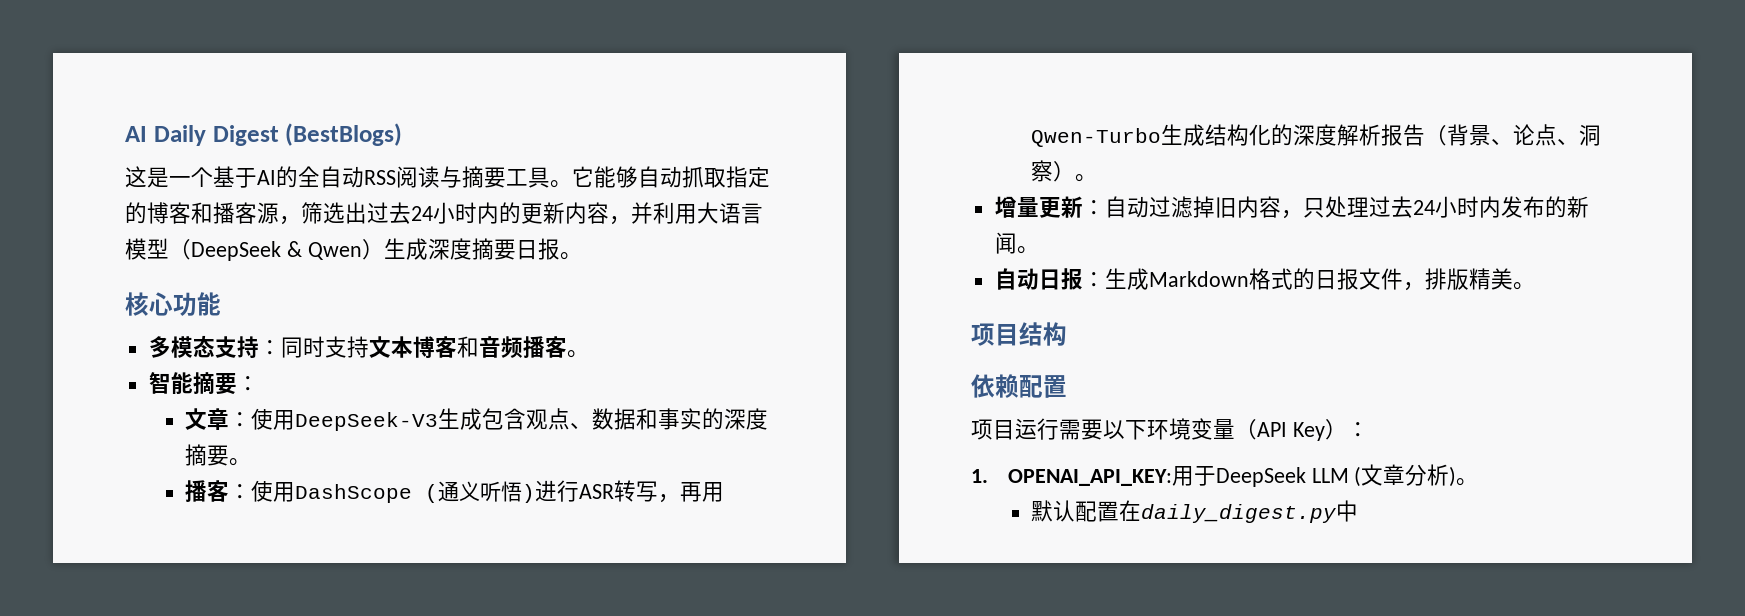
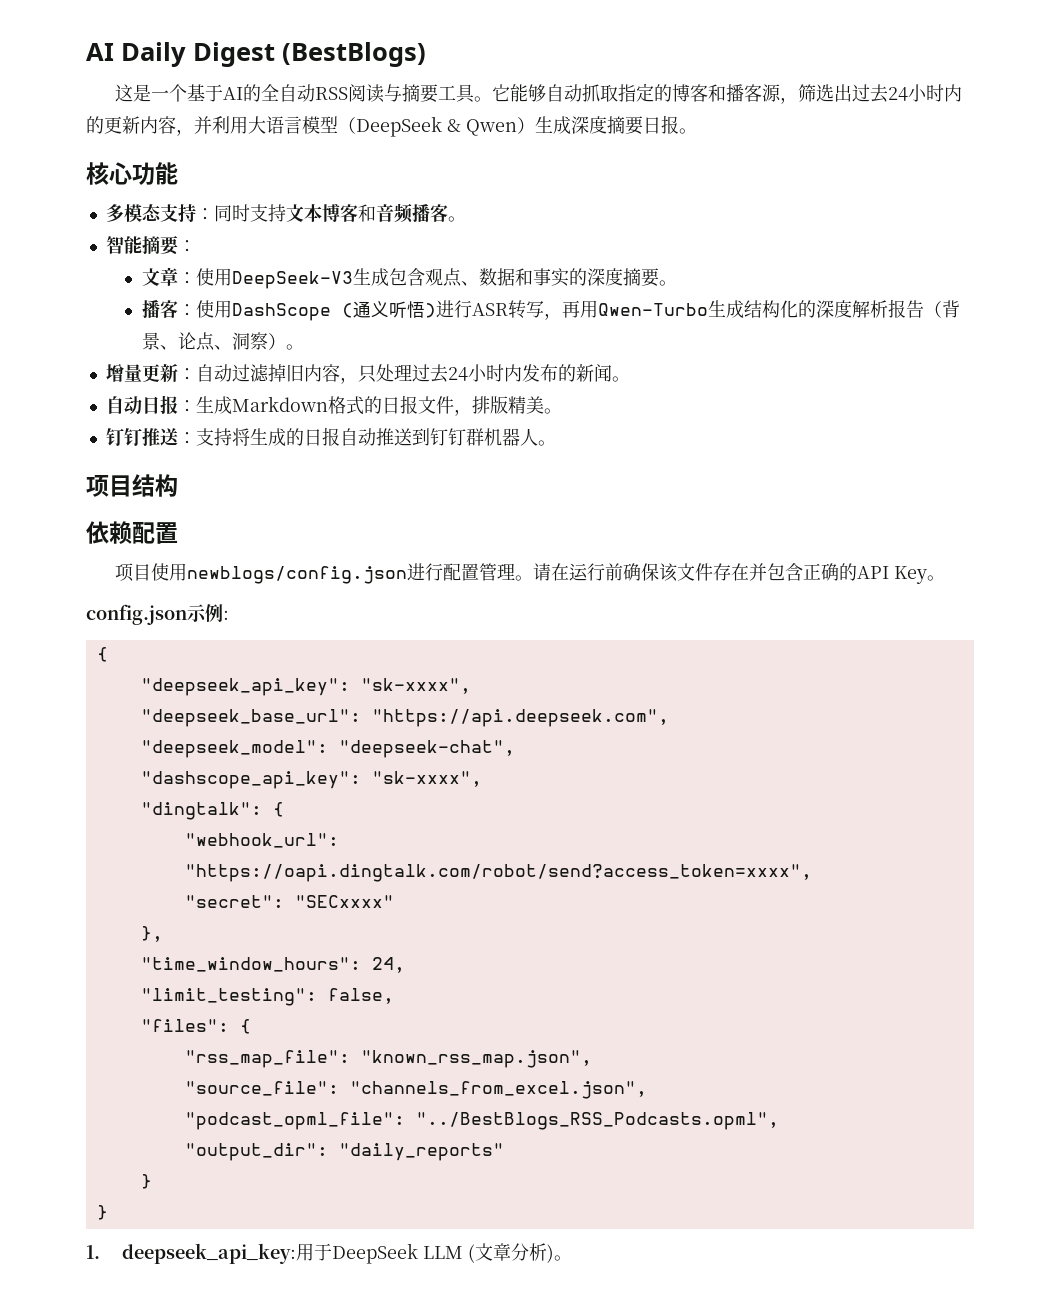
(1535, 286) none -> [105,427,556,446] // 钉钉推送：支持将生成的日报自动推送到钉钉群机器人。
[1015,418,1369,441] 运行需要以下环境变量（API Key）： -> [151,563,946,584] [86,604,229,625] [96,647,108,662] [140,678,471,696] [140,709,669,727] [140,740,515,758] [140,771,482,789] [140,802,284,820] [184,833,339,848] [184,864,812,882] [184,895,394,908] [140,926,163,942] [140,957,405,973] [140,988,394,1006] [140,1019,251,1034] [184,1050,592,1068] [184,1081,647,1099] [184,1112,779,1130] [184,1143,504,1161] [140,1174,152,1189] [96,1205,108,1220] 使用newblogs/config.json进行配置管理。请在运行前确保该文件存在并包含正确的API Key。 // config.json示例: // { // "deepseek_api_key": "sk-xxxx", // "deepseek_base_url": "https://api.deepseek.com", // "deepseek_model": "deepseek-chat", // "dashscope_api_key": "sk-xxxx", // "dingtalk": { // "webhook_url": "https://oapi.dingtalk.com/robot/send?access_token=xxxx", // "secret": "SECxxxx" // }, // "time_window_hours": 24, // "limit_testing": false, // "files": { // "rss_map_file": "known_rss_map.json", // "source_file": "channels_from_excel.json", // "podcast_opml_file": "../BestBlogs_RSS_Podcasts.opml", // "output_dir": "daily_reports" // } // }
[1007,469,1172,486] OPENAI_API_KEY: -> [121,1243,296,1264] deepseek_api_key:
[1031,500,1359,523] // 默认配置在daily_digest.py中 -> (572, 1258) none

